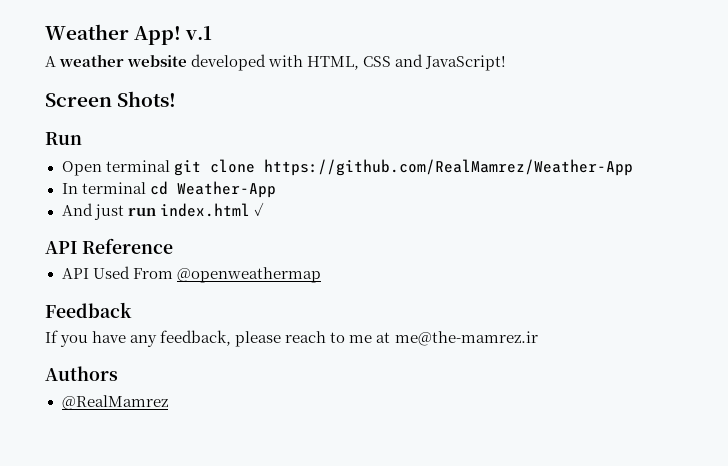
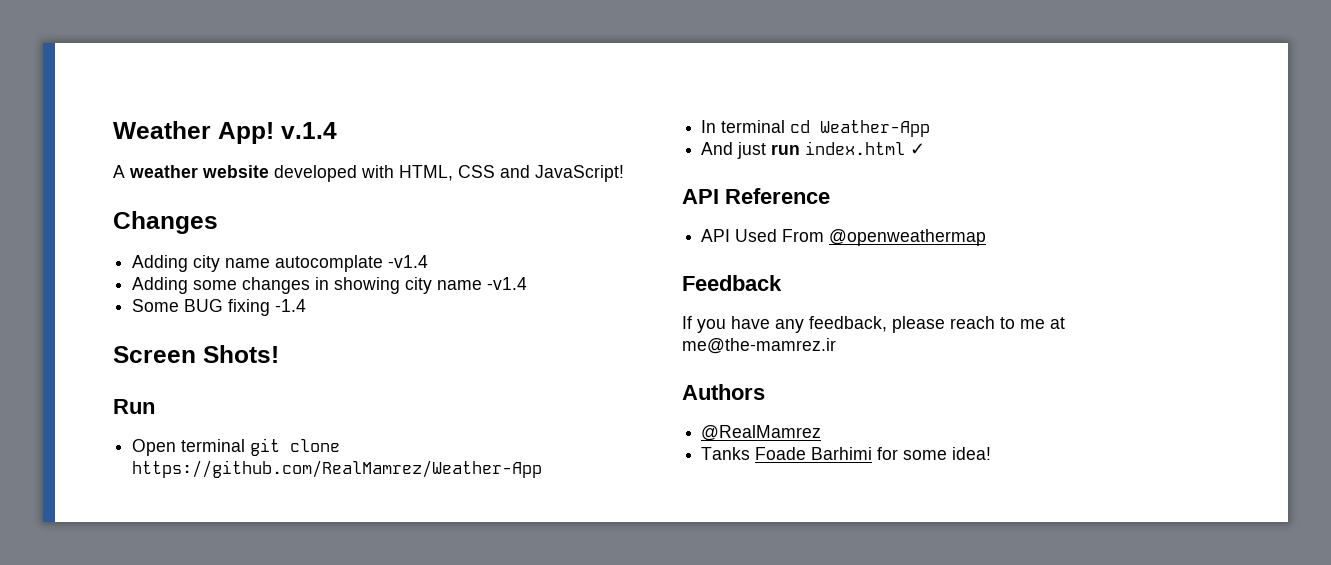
[185,26,213,40] v.1 -> [281,122,337,139] v.1.4
(507, 63) none -> [113,211,218,234] [132,255,429,272] [132,277,528,294] [132,299,307,316] // Changes // Adding city name autocomplate -v1.4 // Adding some changes in showing city name -v1.4 // Some BUG fixing -1.4
(168, 402) none -> [701,447,992,460] // Tanks Foade Barhimi for some idea!

